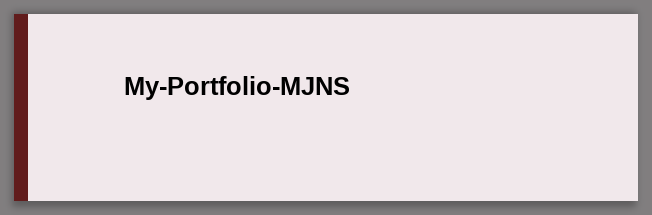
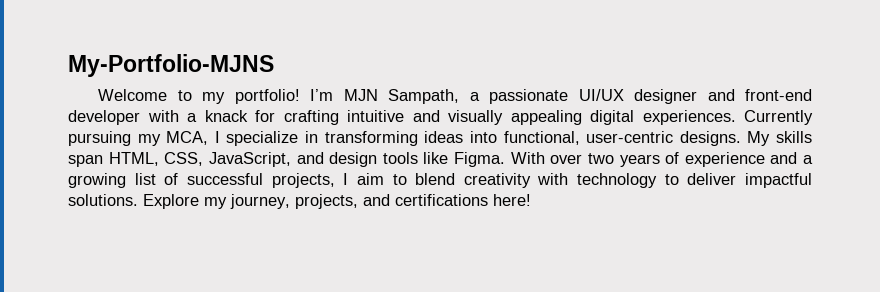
(350, 88) none -> [98,89,812,104] [68,110,813,125] [68,131,813,146] [68,152,813,167] [68,173,812,188] [68,194,531,209] // Welcome to my portfolio! I’m MJN Sampath, a passionate UI/UX designer and front-end developer with a knack for crafting intuitive and visually appealing digital experiences. Currently pursuing my MCA, I specialize in transforming ideas into functional, user-centric designs. My skills span HTML, CSS, JavaScript, and design tools like Figma. With over two years of experience and a growing list of successful projects, I aim to blend creativity with technology to deliver impactful solutions. Explore my journey, projects, and certifications here!

